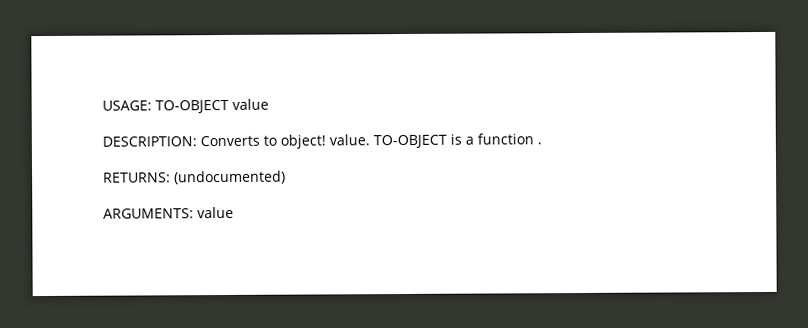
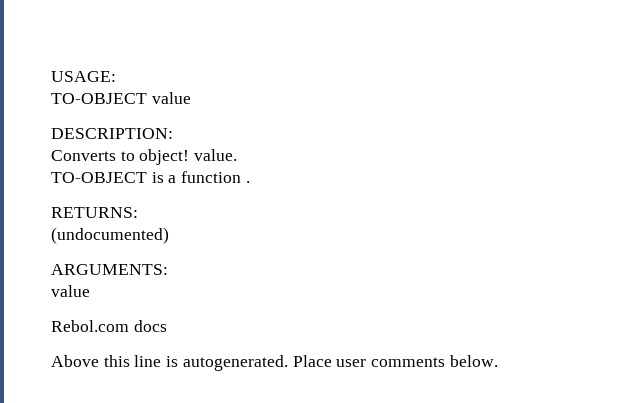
(152, 105) none -> (116, 76) //
(197, 141) none -> (173, 133) //
(370, 140) none -> (238, 155) //
(171, 177) none -> (138, 212) //
[197,206,234,219] value -> [51,285,90,297] [51,320,167,332] [51,355,498,371] // value // Rebol.com docs // Above this line is autogenerated. Place user comments below.

